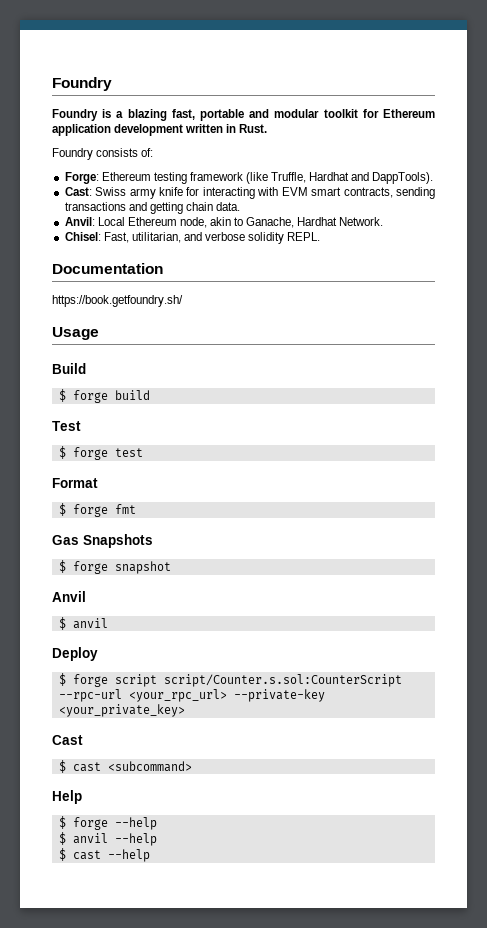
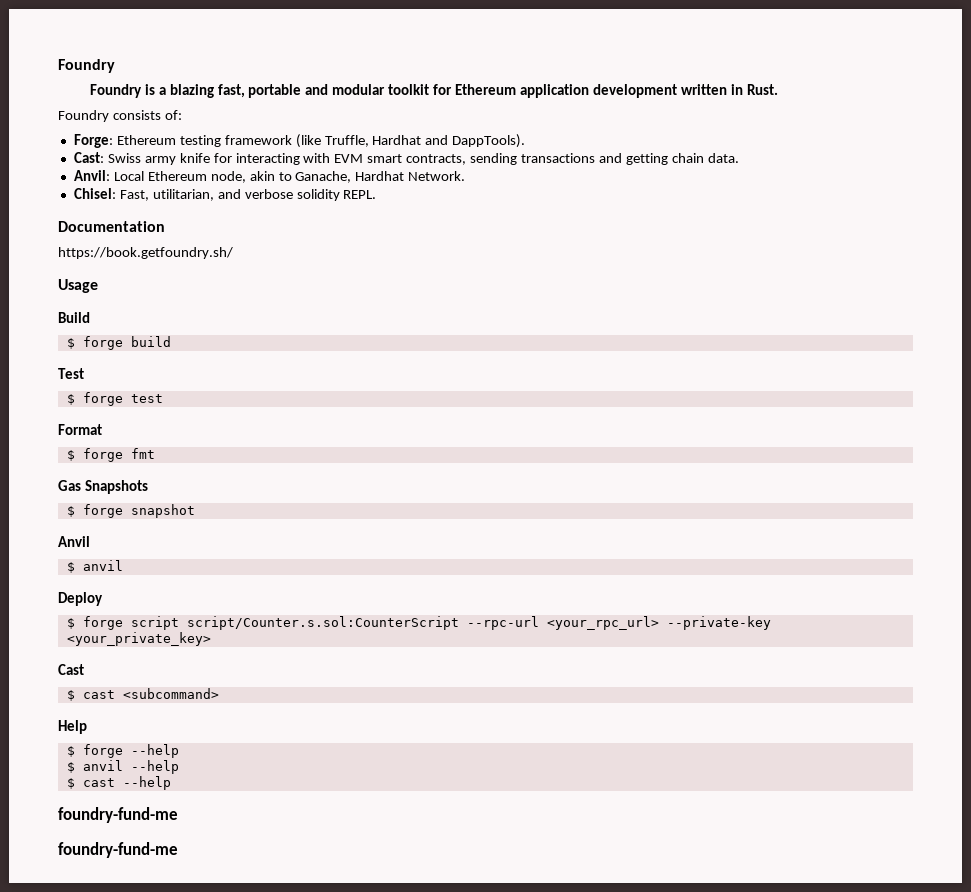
(150, 855) none -> [58,807,178,823] [58,842,178,858] // foundry-fund-me // foundry-fund-me

